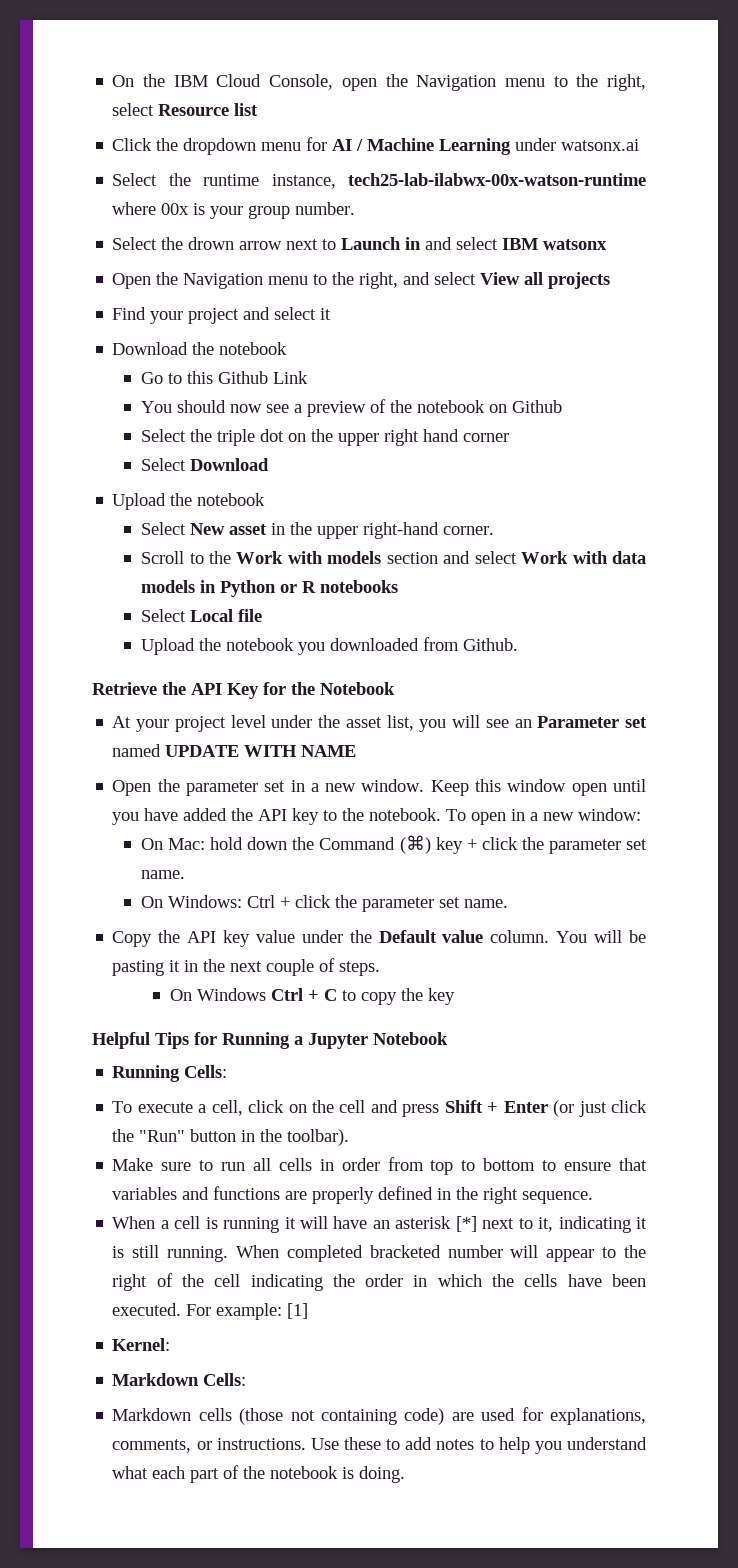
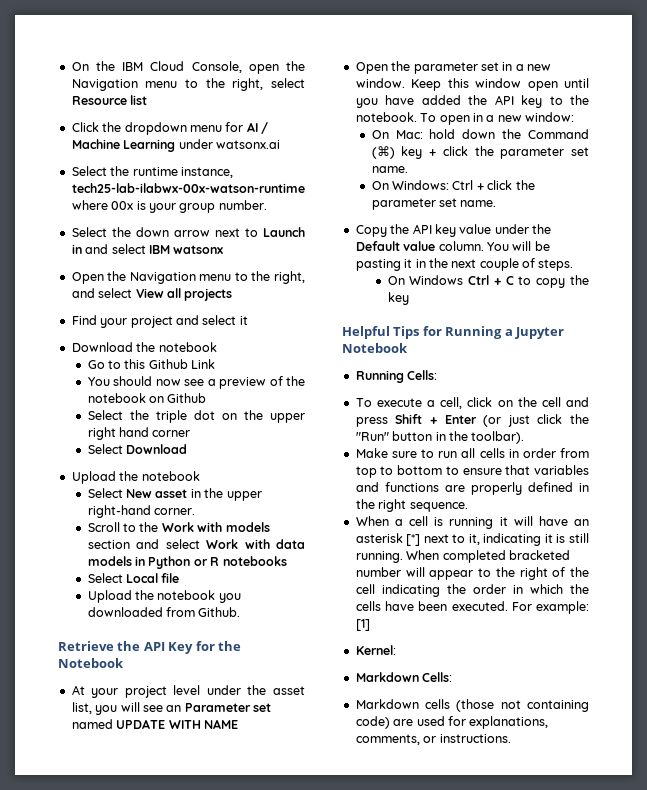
[188,237,235,250] drown -> [135,227,169,237] down
[310,1437,647,1454] [112,1465,406,1483] Use these to add notes to help you understand what each part of the notebook is doing. -> (511, 738) none

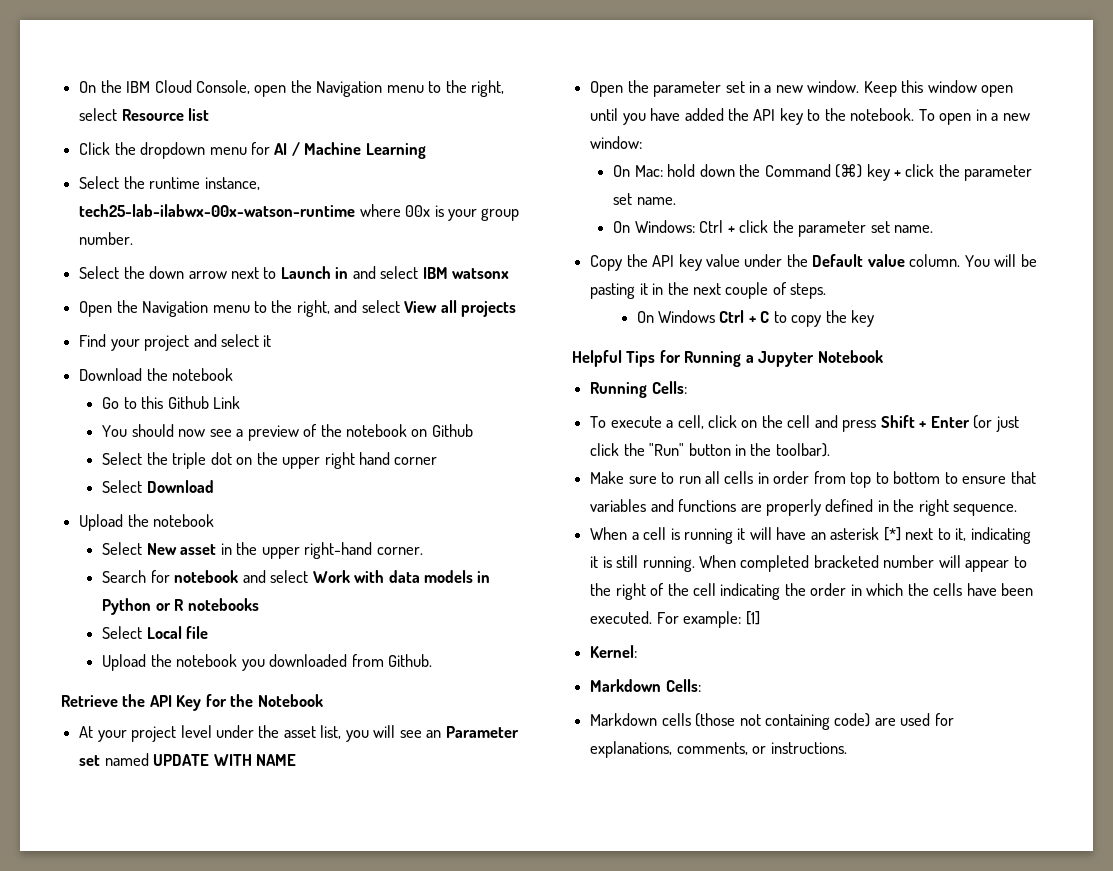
[178,139,280,149] under watsonx.ai -> (426, 151) none
[87,522,270,532] [87,540,130,549] Scroll to the Work with models section -> [102,570,239,583] Search for notebook

